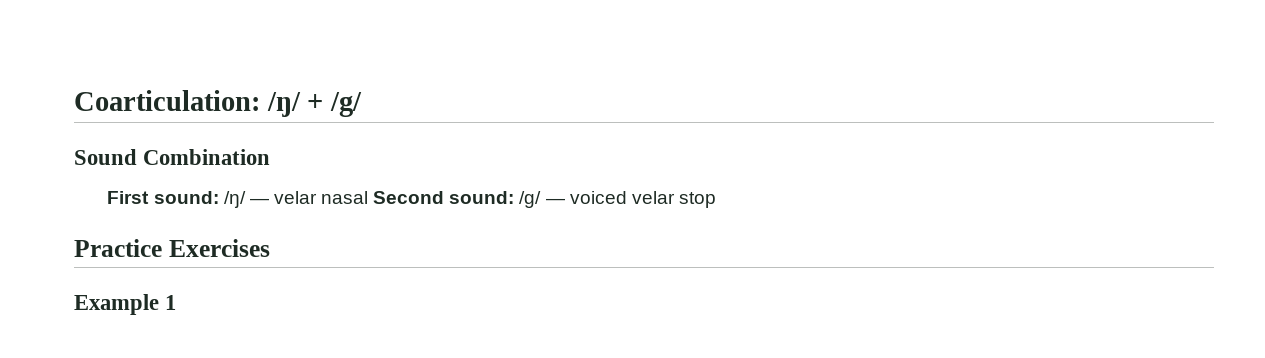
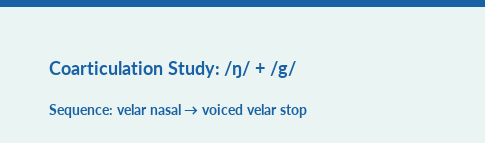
[74,90,260,111] Coarticulation: -> [49,61,220,78] Coarticulation Study:
[74,149,271,165] [107,191,565,208] Sound Combination // First sound: /ŋ/ — velar nasal Second sound: /g/ — -> [49,104,199,118] Sequence: velar nasal →
[74,239,270,257] [74,294,177,315] // Practice Exercises // Example 1 -> (307, 111) none

